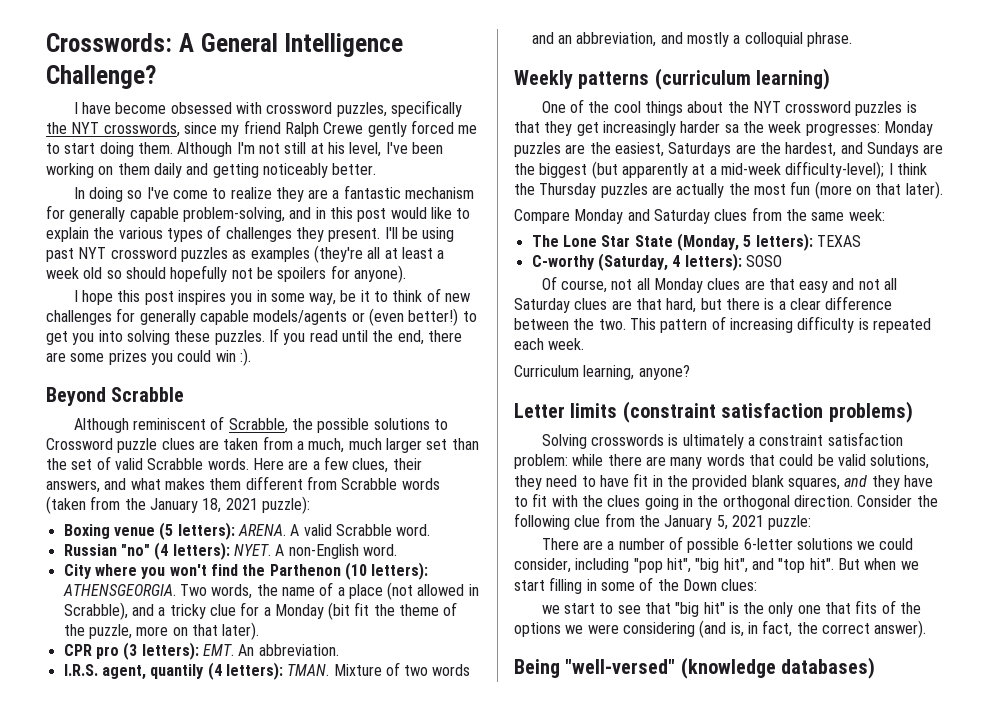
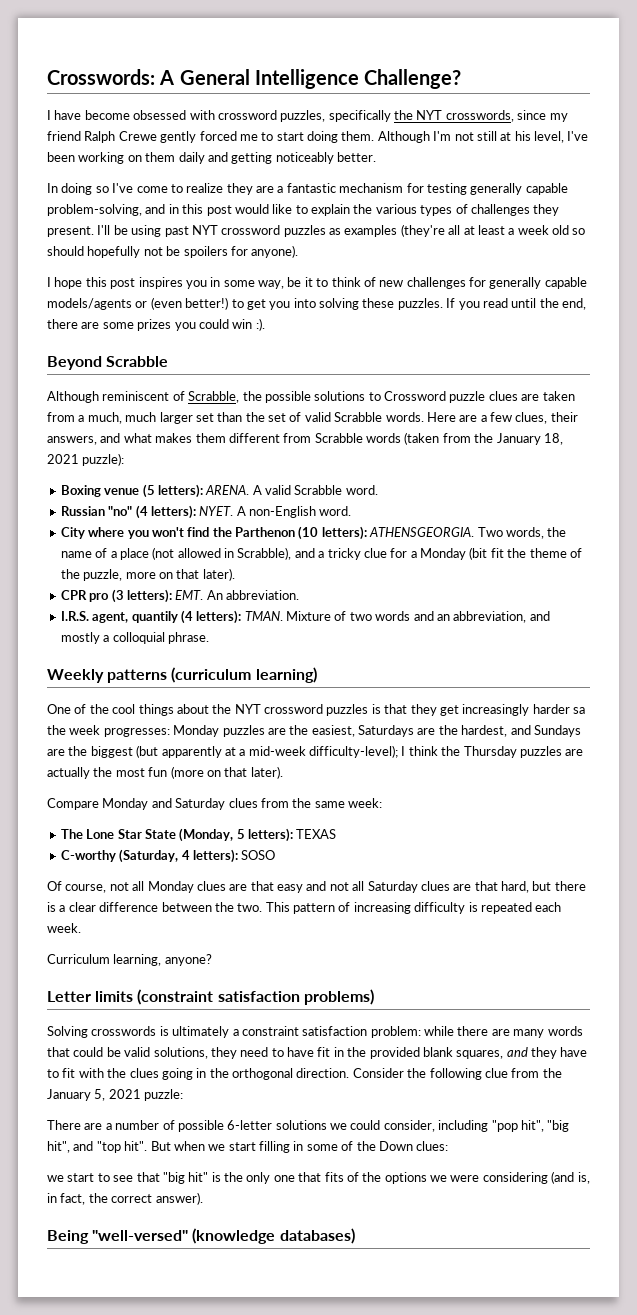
(65, 212) none -> [426,183,467,195] testing

